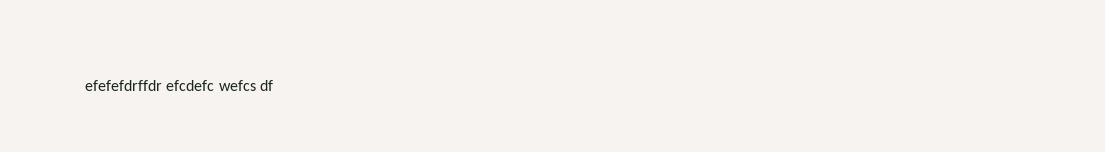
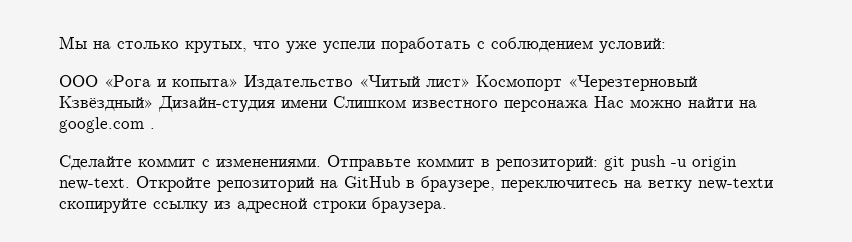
[85,80,273,91] efefefdrffdr efcdefc wefcs df -> [59,36,666,53] [59,75,697,91] [59,96,757,112] [59,117,155,133] [59,155,737,171] [59,176,773,192] [59,197,447,213] Мы на столько крутых, что уже успели поработать с соблюдением условий: // ООО «Рога и копыта» Издательство «Читый лист» Космопорт «Черезтерновый Кзвёздный» Дизайн-студия имени Слишком известного персонажа Нас можно найти на google.com . // Сделайте коммит с изменениями. Отправьте коммит в репозиторий: git push -u origin new-text. Откройте репозиторий на GitHub в браузере, переключитесь на ветку new-textи скопируйте ссылку из адресной строки браузера.

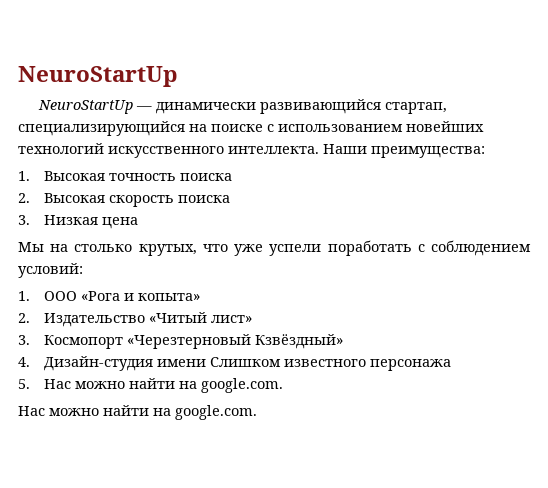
(59, 42) none -> [18,66,178,87] [37,99,447,114] [18,121,484,136] [18,143,485,158] [18,171,233,181] [18,193,231,207] [18,215,139,229] NeuroStartUp // NeuroStartUp — динамически развивающийся стартап, специализирующийся на поиске с использованием новейших технологий искусственного интеллекта. Наши преимущества: // 1. Высокая точность поиска // 2. Высокая скорость поиска // 3. Низкая цена //
(666, 45) none -> [18,291,30,301] 1.
(238, 82) none -> [18,313,30,323] // 2.
(470, 82) none -> [18,335,30,345] // 3.
(153, 103) none -> [18,357,30,367] // 4.
[594,96,757,108] [59,117,155,133] [59,155,737,171] [59,176,773,192] [59,197,447,213] Нас можно найти на google.com . // Сделайте коммит с изменениями. Отправьте коммит в репозиторий: git push -u origin new-text. Откройте репозиторий на GitHub в браузере, переключитесь на ветку new-textи скопируйте ссылку из адресной строки браузера. -> [18,378,284,393] [18,405,257,420] // 5. Нас можно найти на google.com. // Нас можно найти на google.com.

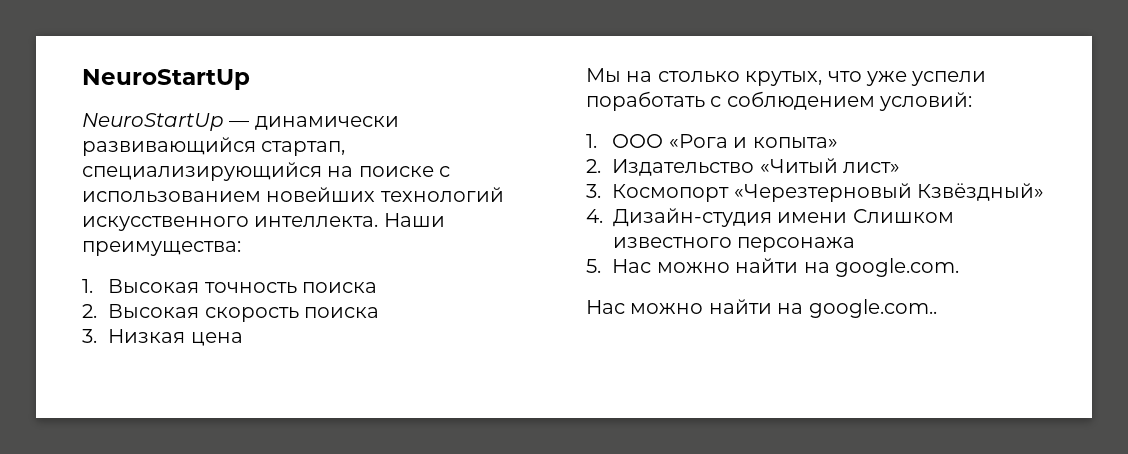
[175,405,257,420] google.com. -> [808,299,937,318] google.com..

